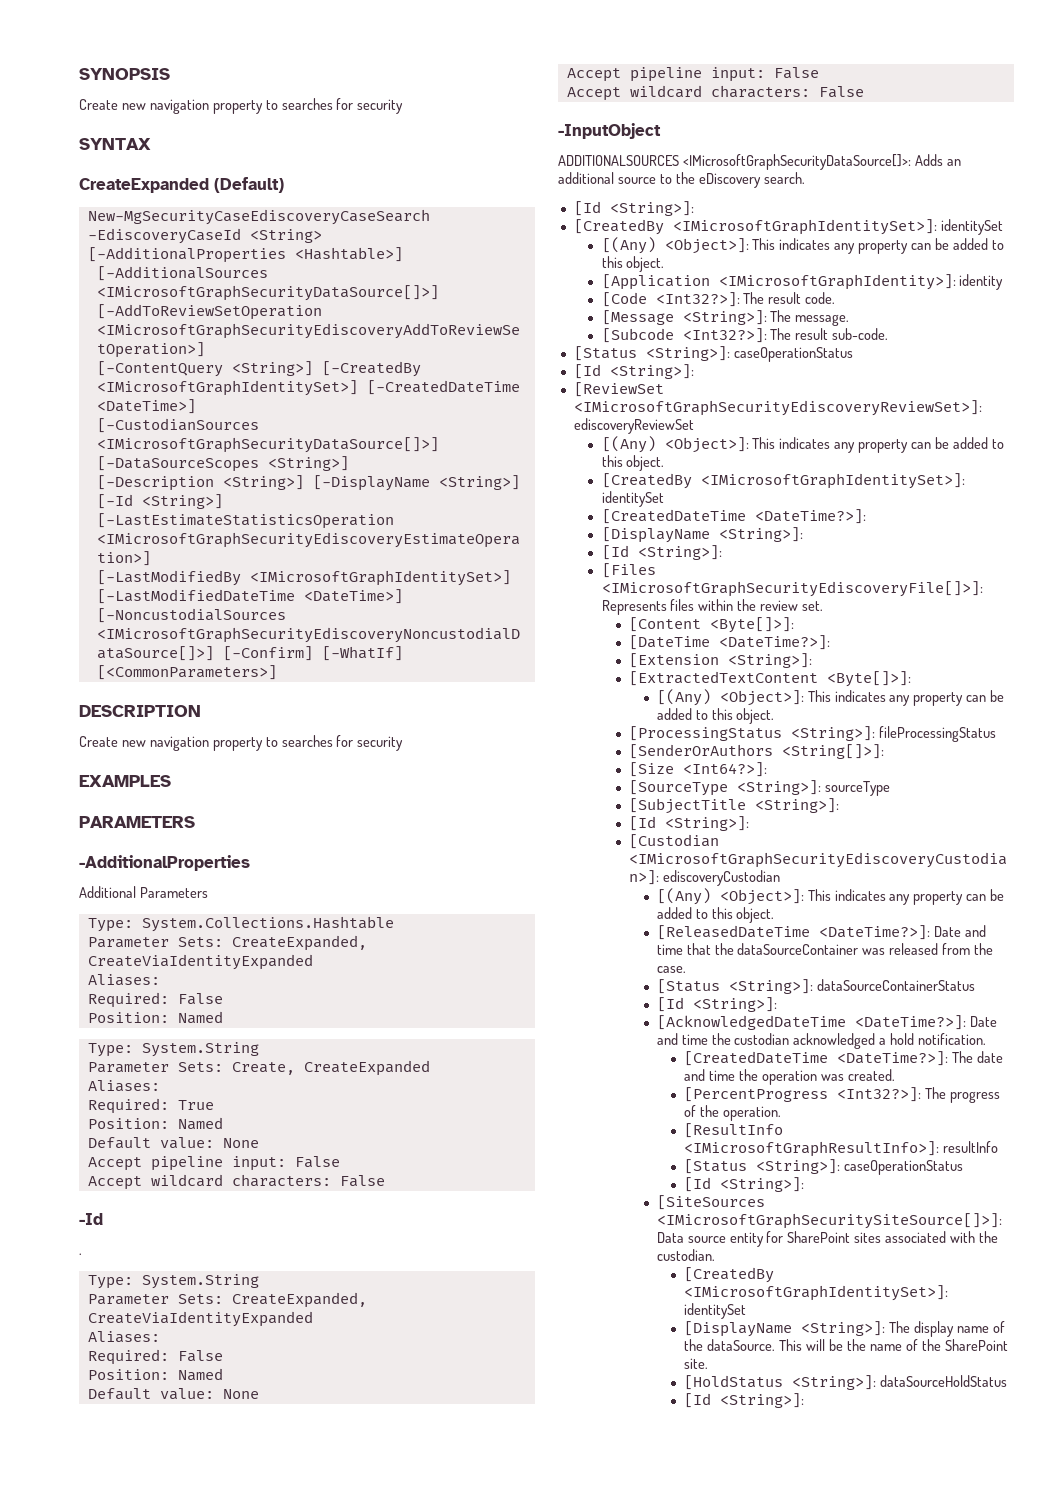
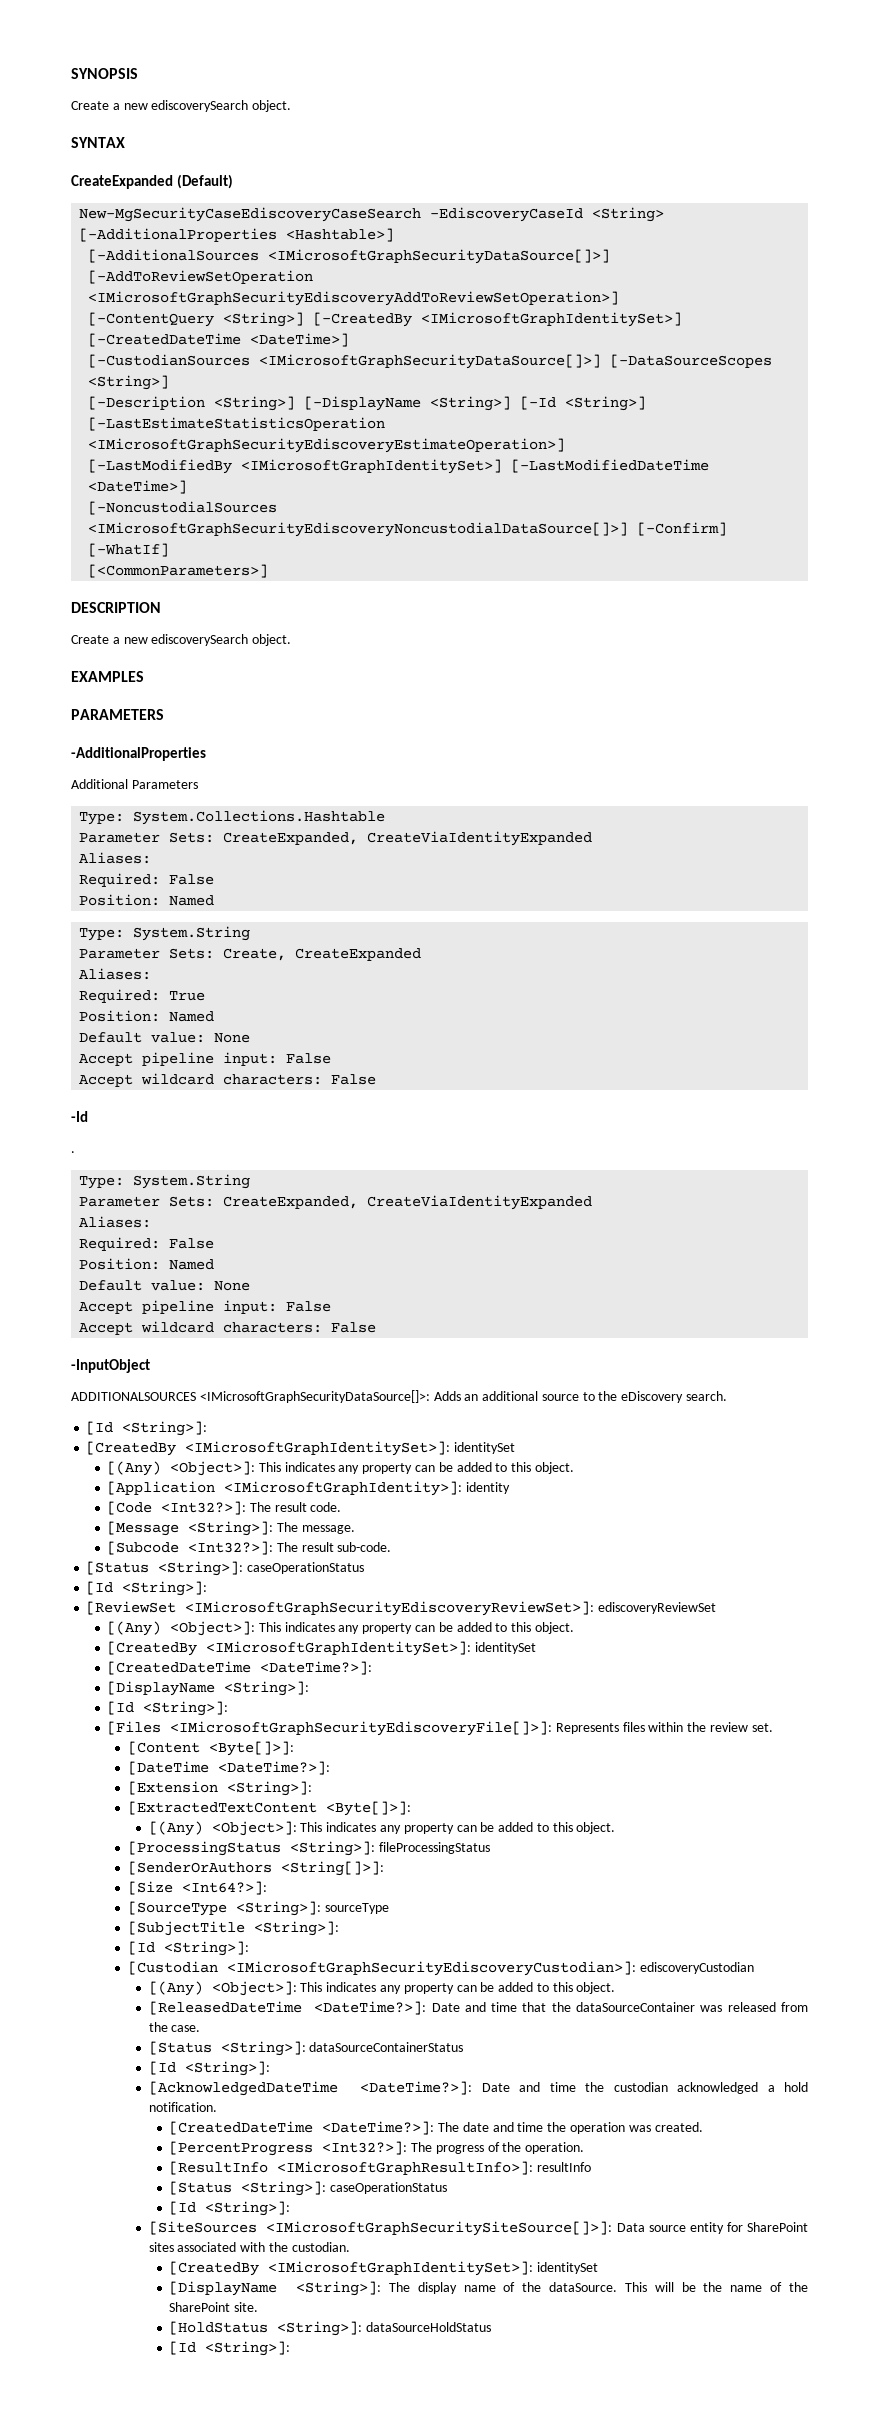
[121,98,404,114] new navigation property to searches for security -> [112,100,292,112] a new ediscoverySearch object.
[121,735,404,751] new navigation property to searches for security -> [112,634,292,646] a new ediscoverySearch object.

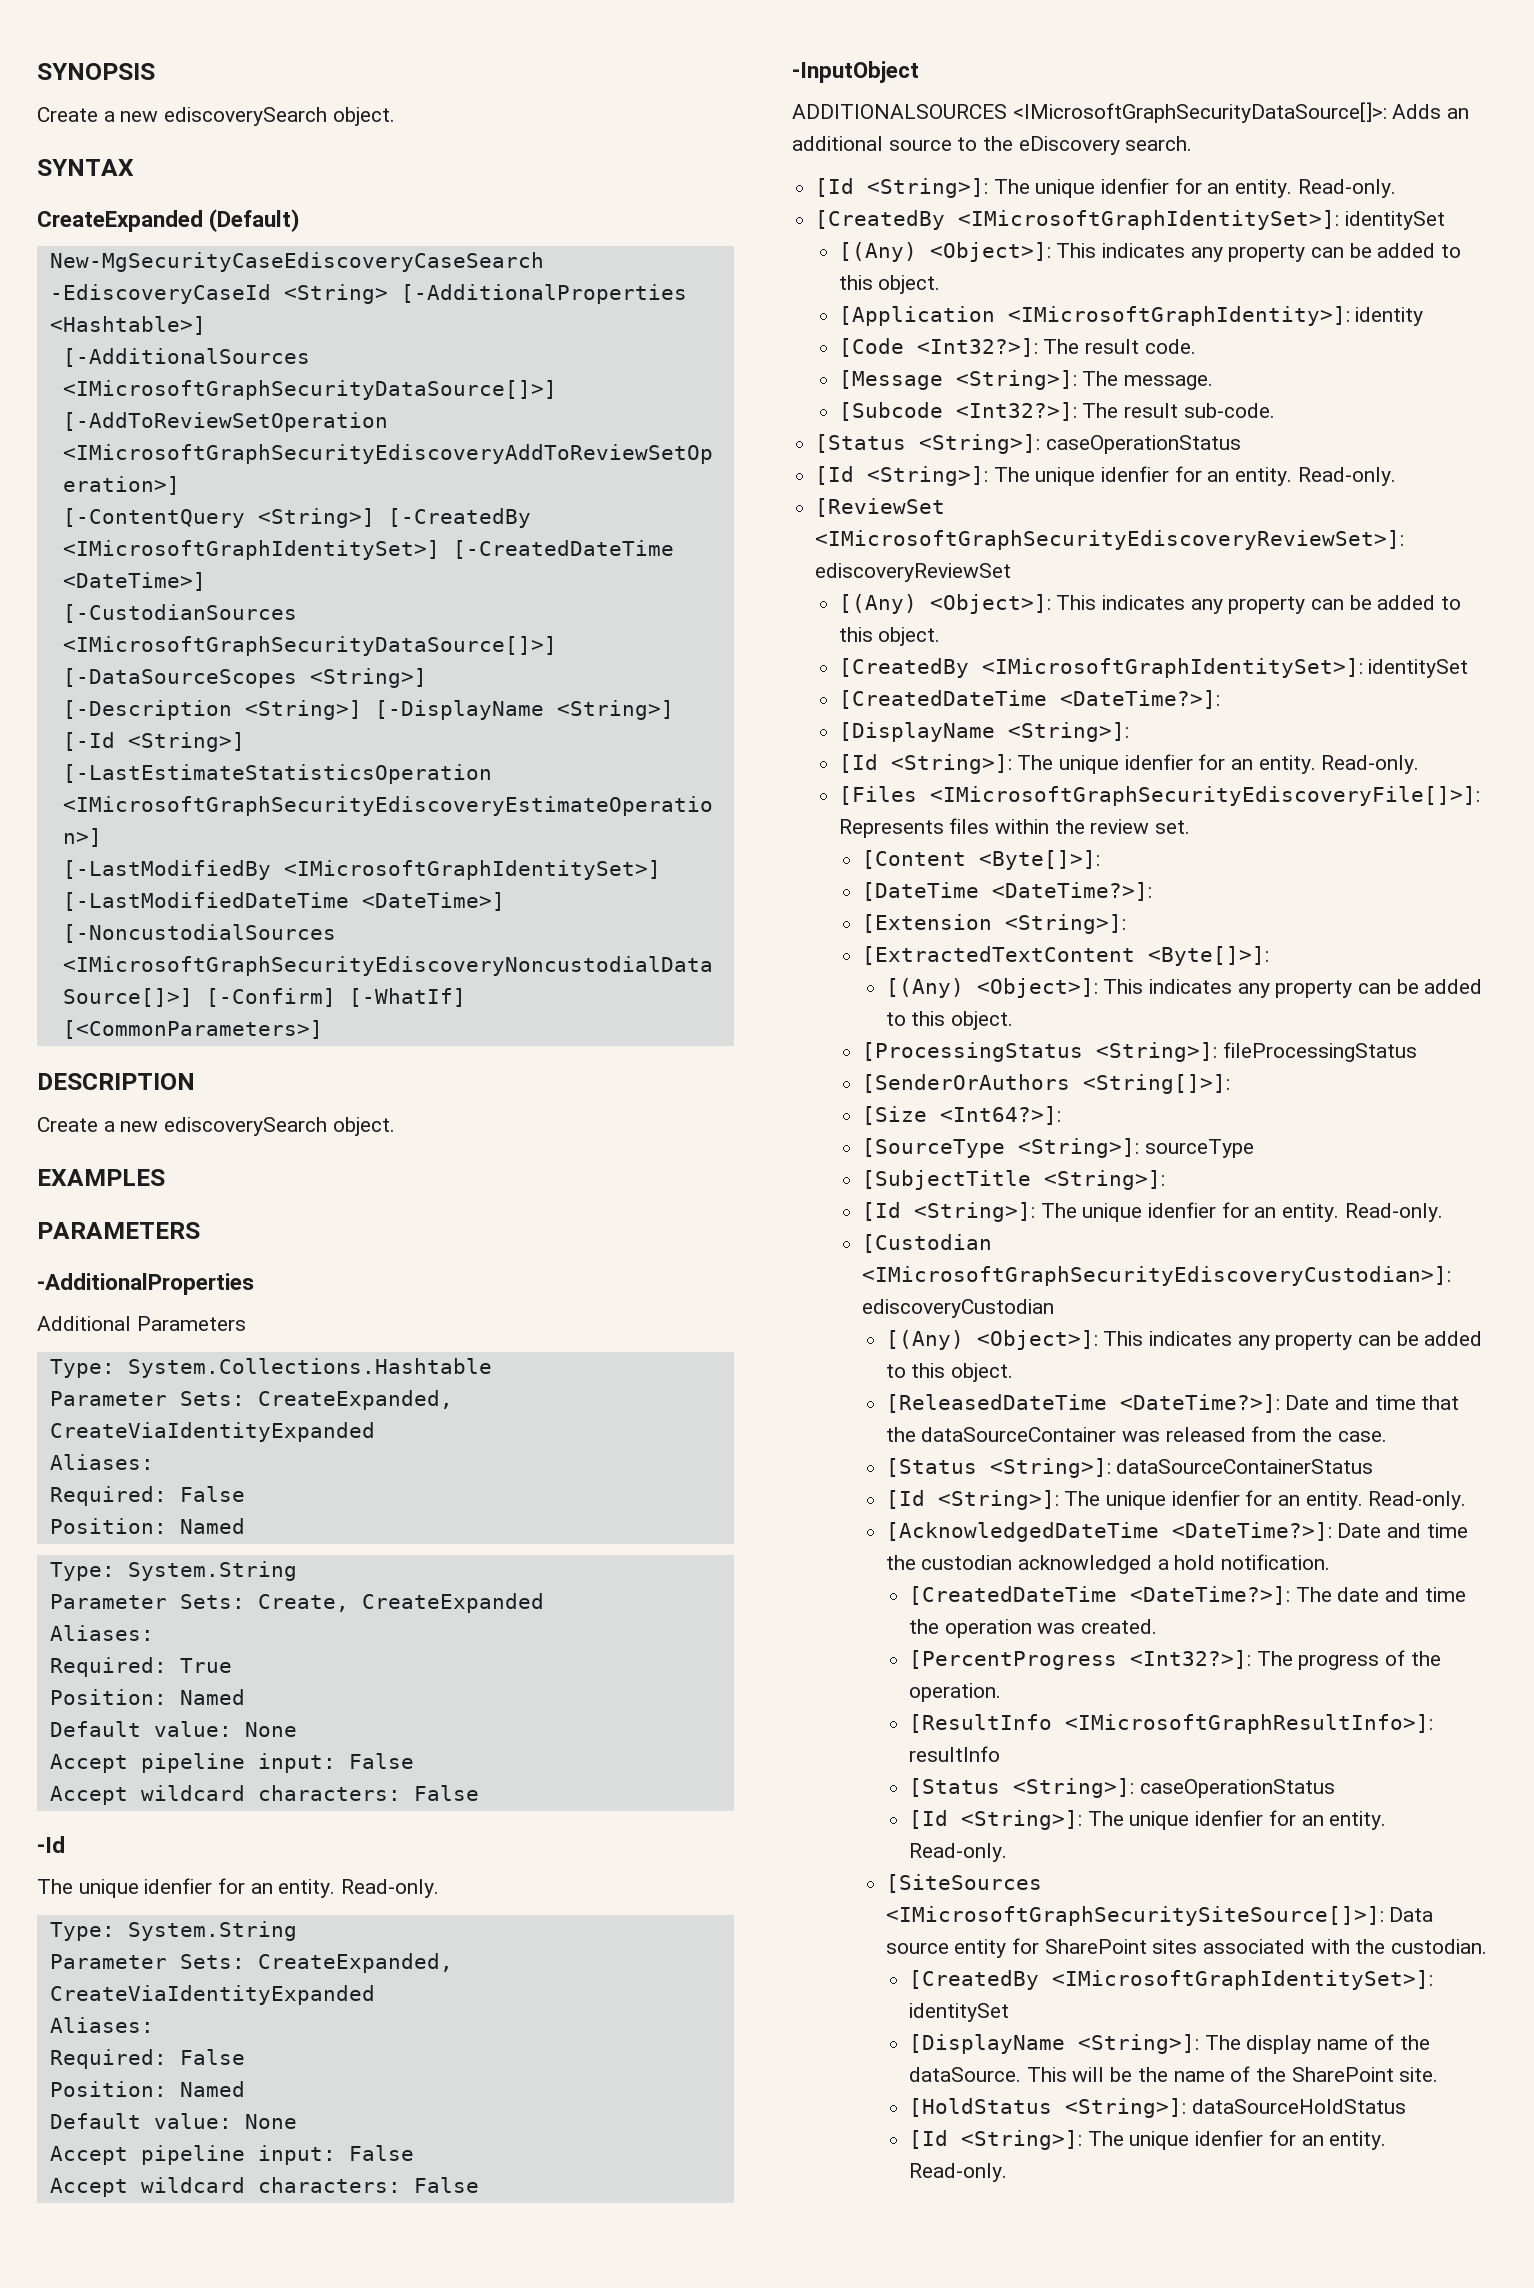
[71,1151,75,1153] . -> [37,1878,440,1898] The unique idenfier for an entity. Read-only.
(208, 1428) none -> [993,178,1396,198] The unique idenfier for an entity. Read-only.
(208, 1588) none -> [993,466,1396,486] The unique idenfier for an entity. Read-only.
(229, 1708) none -> [1017,754,1420,774] The unique idenfier for an entity. Read-only.
(249, 1948) none -> [1040,1202,1443,1222] The unique idenfier for an entity. Read-only.
(270, 2068) none -> [1064,1490,1467,1510] The unique idenfier for an entity. Read-only.
(291, 2208) none -> [1087,1810,1387,1830] [909,1843,1008,1862] The unique idenfier for an entity. Read-only.
(291, 2348) none -> [1087,2130,1387,2150] [909,2163,1008,2182] The unique idenfier for an entity. Read-only.

